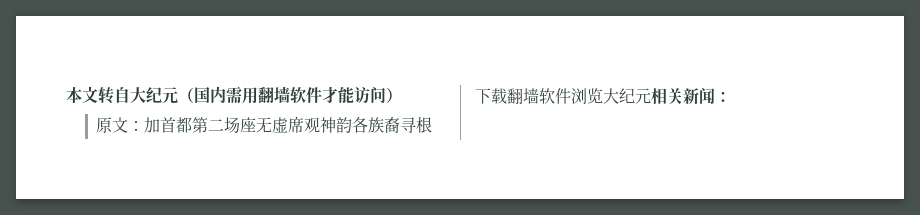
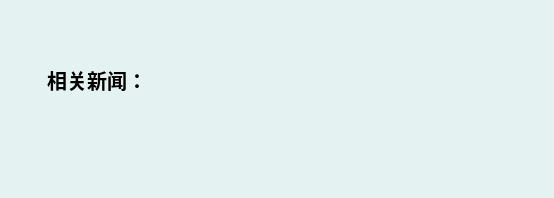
[66,86,402,104] [96,116,433,133] [475,88,651,104] 本文转自大纪元（国内需用翻墙软件才能访问） // 原文：加首都第二场座无虚席观神韵各族裔寻根 // 下载翻墙软件浏览大纪元 -> (47, 81) none

